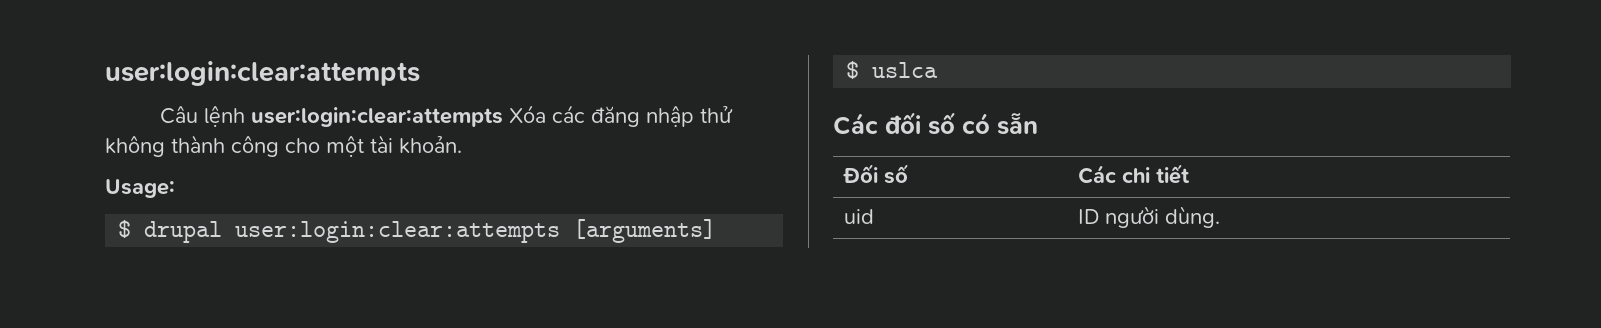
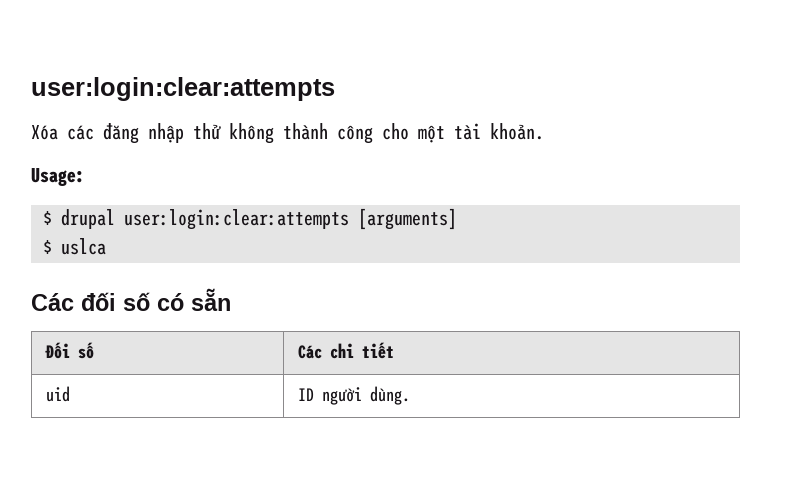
[160,106,504,127] Câu lệnh user:login:clear:attempts -> (335, 89) none

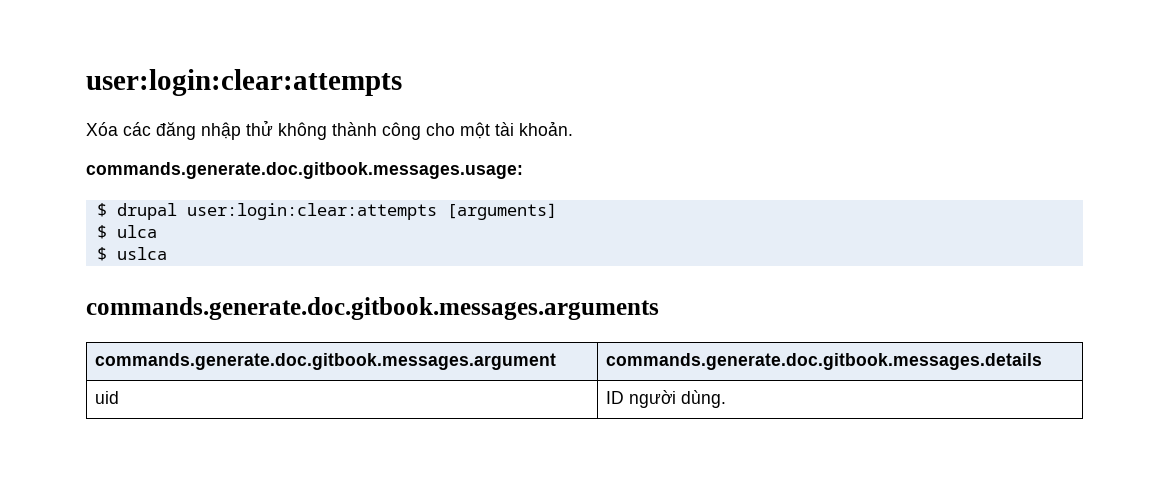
[31,168,85,186] Usage: -> [86,162,523,179] commands.generate.doc.gitbook.messages.usage:
(457, 219) none -> [96,225,157,239] // $ ulca
[31,288,231,311] [44,342,94,359] [297,342,394,359] Các đối số có sẵn // Đối số | Các chi tiết -> [86,297,659,320] [95,353,557,370] [606,353,1043,370] commands.generate.doc.gitbook.messages.arguments // commands.generate.doc.gitbook.messages.argument | commands.generate.doc.gitbook.messages.details

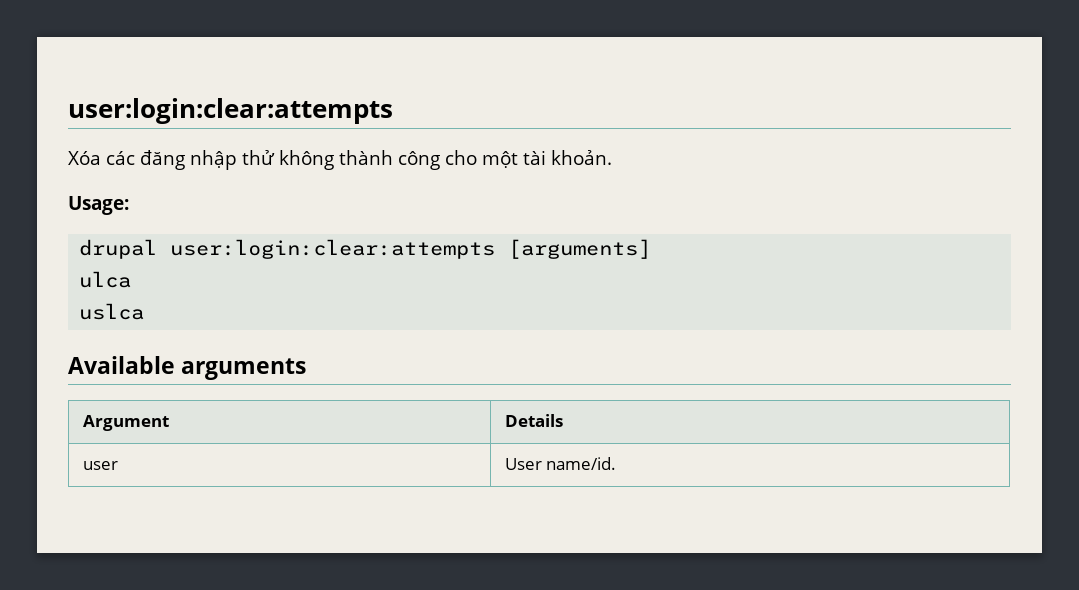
[86,162,523,179] [96,203,107,217] commands.generate.doc.gitbook.messages.usage: // $ -> [68,196,129,215] Usage: //
[96,225,107,239] $ -> (652, 249) none
[96,247,107,261] $ -> (132, 279) none
[86,297,659,320] [95,353,557,370] [606,353,1043,370] [95,391,120,404] [606,390,727,408] commands.generate.doc.gitbook.messages.arguments // commands.generate.doc.gitbook.messages.argument | commands.generate.doc.gitbook.messages.details // uid | ID người dùng. -> [68,356,307,380] [82,415,169,431] [504,414,563,427] [82,461,118,470] [504,457,617,470] Available arguments // Argument | Details // user | User name/id.

